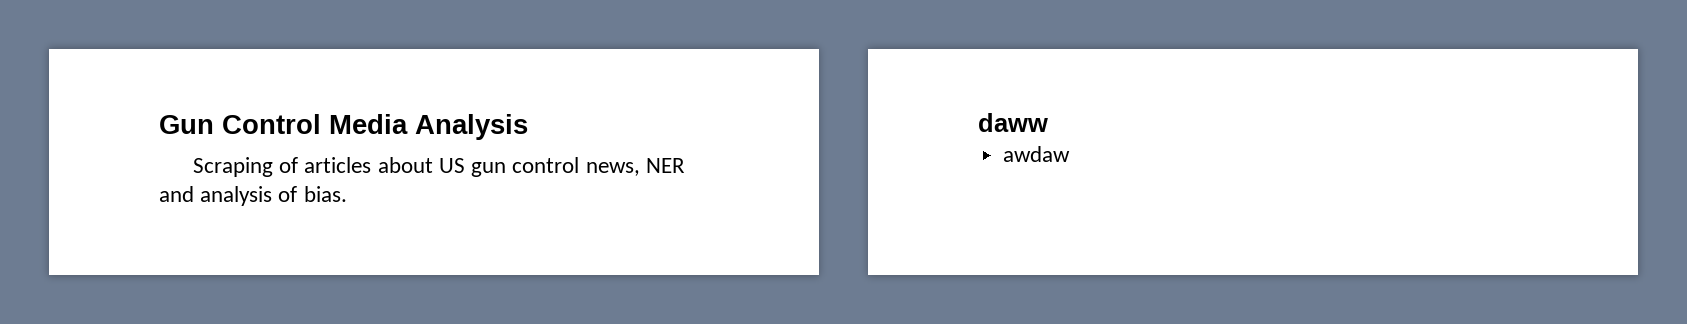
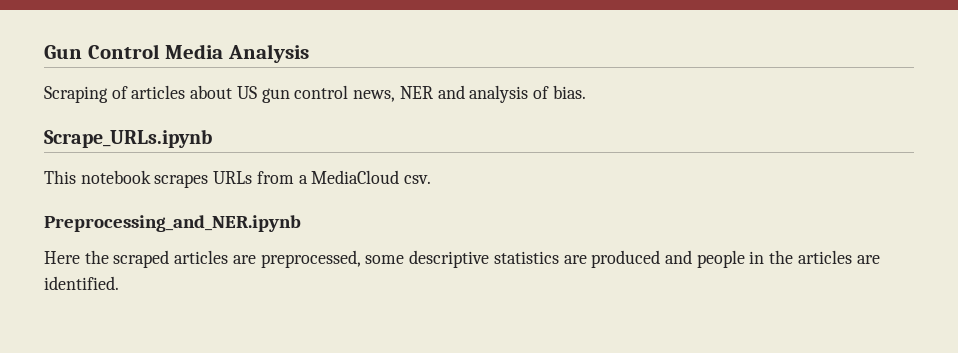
[978,113,1048,132] [1003,146,1071,162] daww // awdaw -> [44,129,212,148] [44,170,432,188] [44,215,301,232] [44,250,880,268] [44,276,119,290] Scrape_URLs.ipynb // This notebook scrapes URLs from a MediaCloud csv. // Preprocessing_and_NER.ipynb // Here the scraped articles are preprocessed, some descriptive statistics are produced and people in the articles are identified.

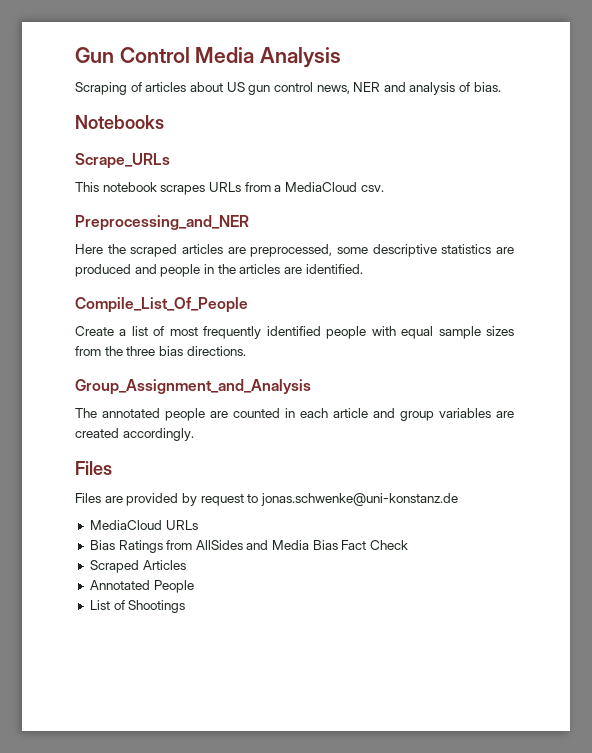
[44,129,212,148] Scrape_URLs.ipynb -> [75,115,164,129] [75,153,170,169] Notebooks // Scrape_URLs
[44,215,301,232] Preprocessing_and_NER.ipynb -> [75,215,249,231] Preprocessing_and_NER
(119, 283) none -> [75,297,248,313] [75,326,514,339] [75,346,246,356] [75,379,311,395] [75,408,514,421] [75,428,194,441] [75,461,112,475] [75,493,458,506] [89,520,198,530] [89,540,409,553] [89,560,186,573] [89,580,194,593] [89,600,186,613] // Compile_List_Of_People // Create a list of most frequently identified people with equal sample sizes from the three bias directions. // Group_Assignment_and_Analysis // The annotated people are counted in each article and group variables are created accordingly. // Files // Files are provided by request to jonas.schwenke@uni-konstanz.de // MediaCloud URLs // Bias Ratings from AllSides and Media Bias Fact Check // Scraped Articles // Annotated People // List of Shootings

